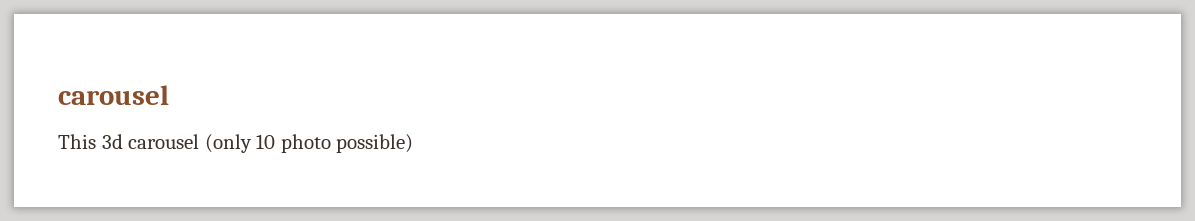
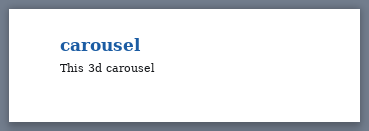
[204,134,414,153] (only 10 photo possible) -> (155, 67) none

